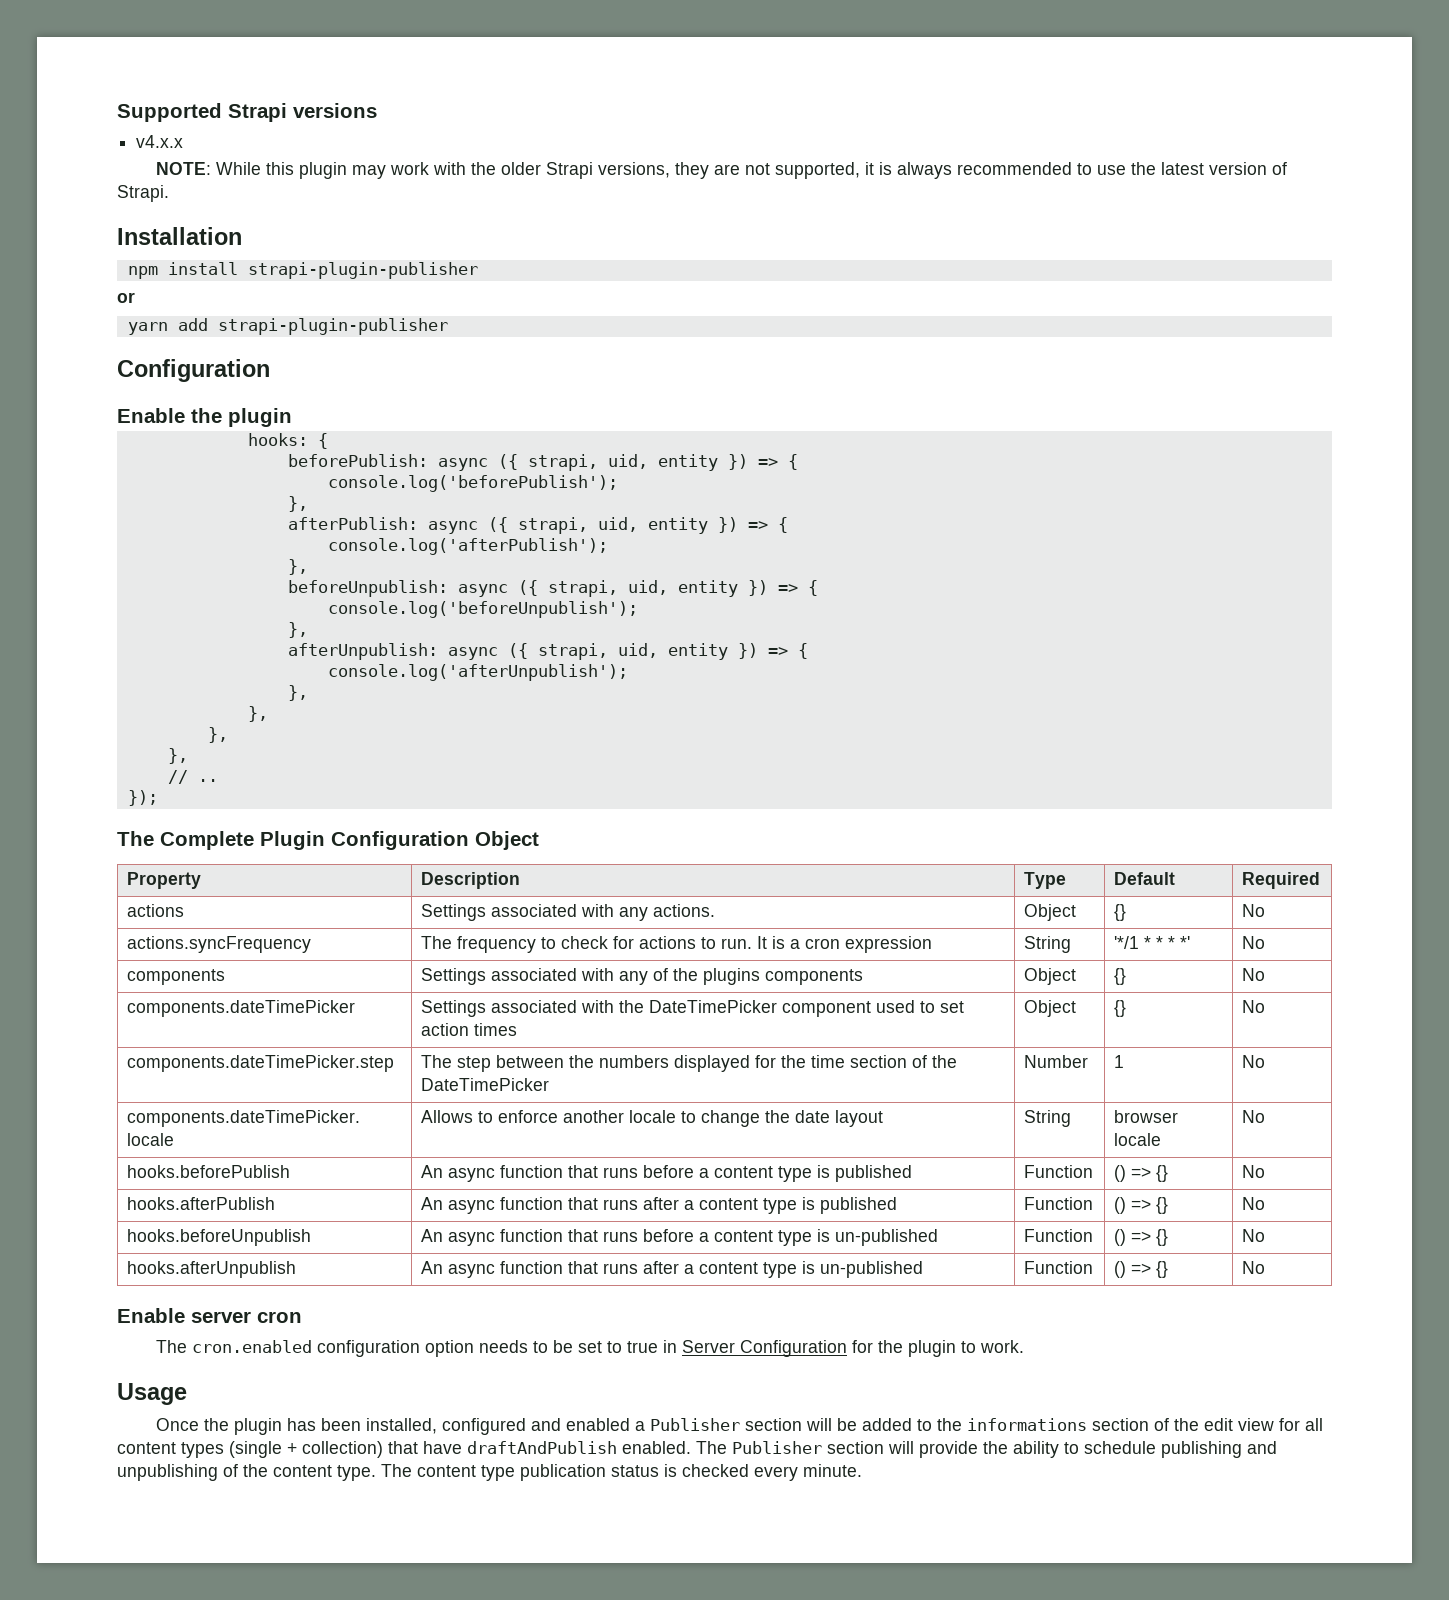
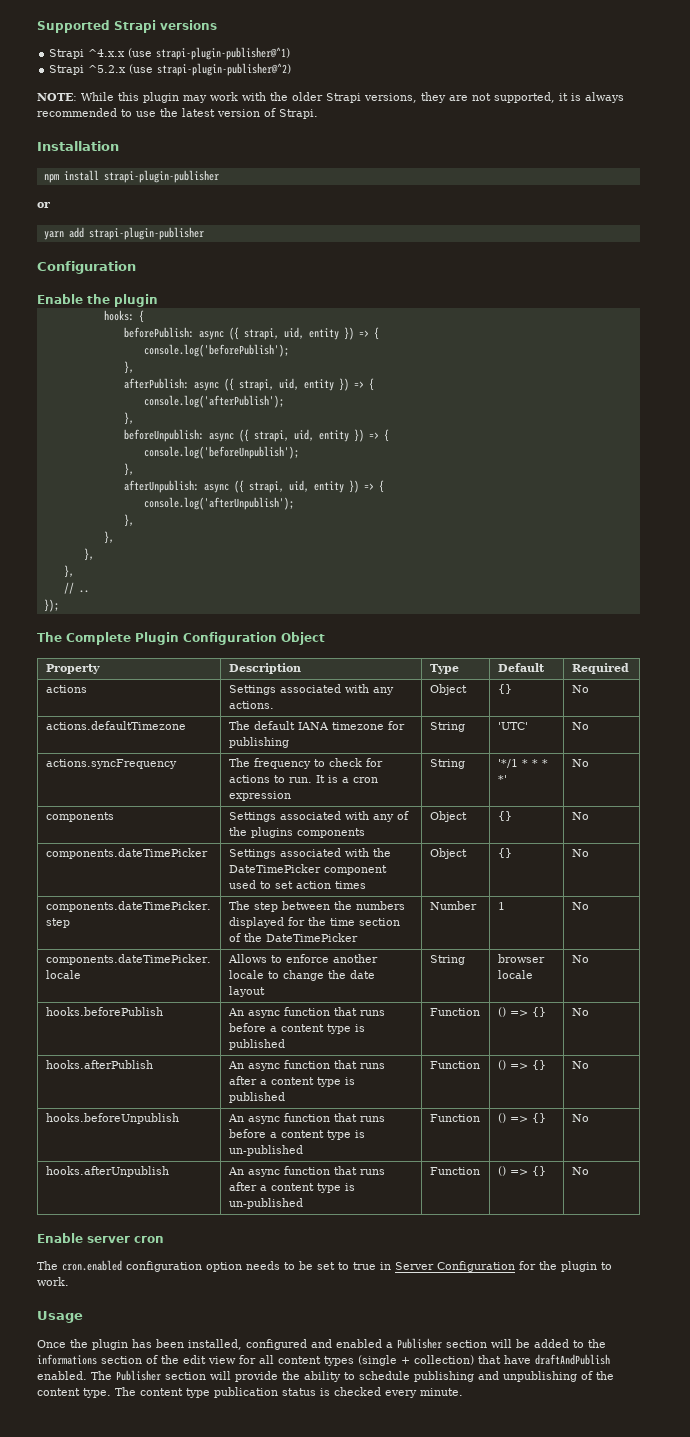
[136,135,184,148] v4.x.x -> [49,47,291,60] [49,63,292,76] Strapi ^4.x.x (use strapi-plugin-publisher@^1) // Strapi ^5.2.x (use strapi-plugin-publisher@^2)
(1265, 910) none -> [45,721,186,730] [228,721,405,730] [228,737,289,748] [429,722,465,732] [497,722,528,730] [571,722,589,730] // actions.defaultTimezone | The default IANA timezone for publishing | String | 'UTC' | No

